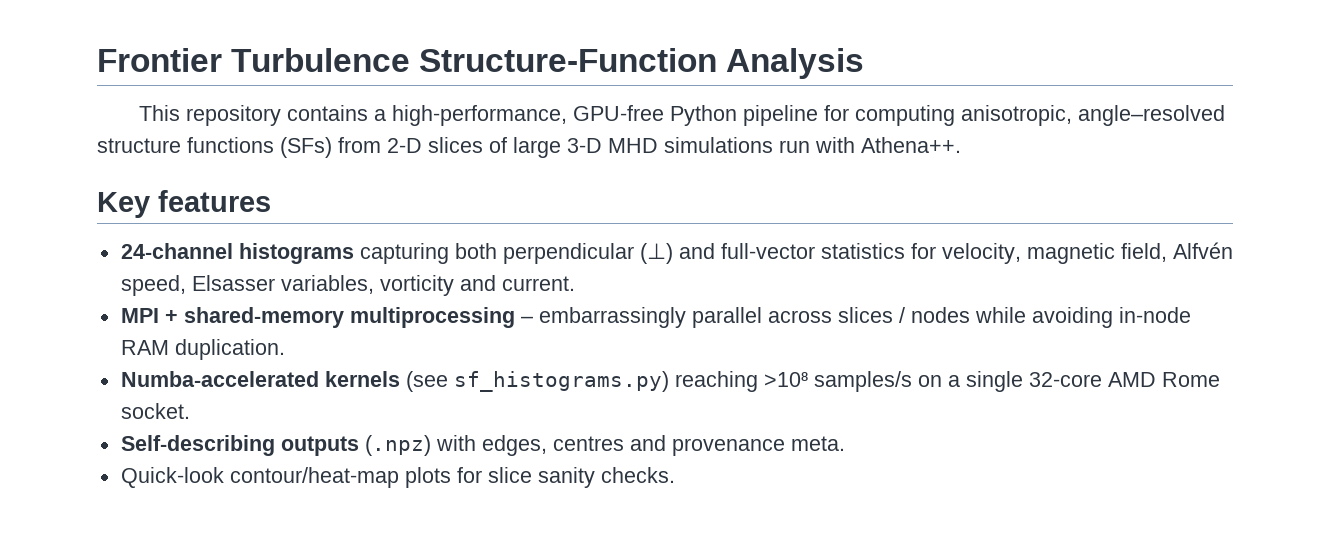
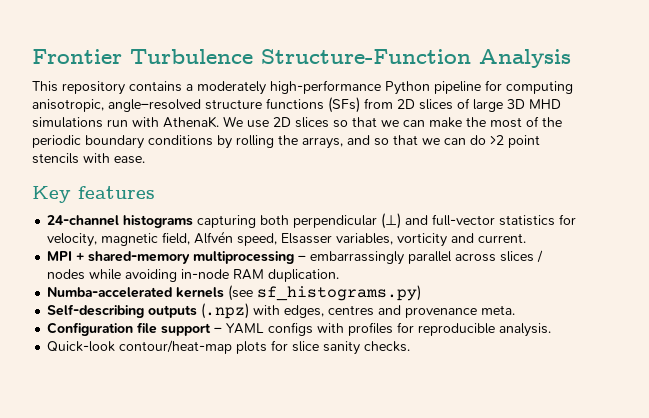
[391,105,664,126] high-performance, GPU-free -> [197,80,381,95] moderately high-performance
[387,138,422,153] 2-D -> [397,99,415,109] 2D
[567,138,602,153] 3-D -> [507,99,525,109] 3D
[861,137,961,153] Athena++. -> [163,116,562,128] [32,135,540,149] [32,153,145,164] AthenaK. We use 2D slices so that we can make the most of the periodic boundary conditions by rolling the arrays, and so that we can do >2 point stencils with ease.
[674,371,1220,392] [120,403,190,419] reaching >10⁸ samples/s on a single 32-core AMD Rome socket. -> (422, 293) none
(845, 443) none -> [47,322,552,337] // Configuration file support – YAML configs with profiles for reproducible analysis.

